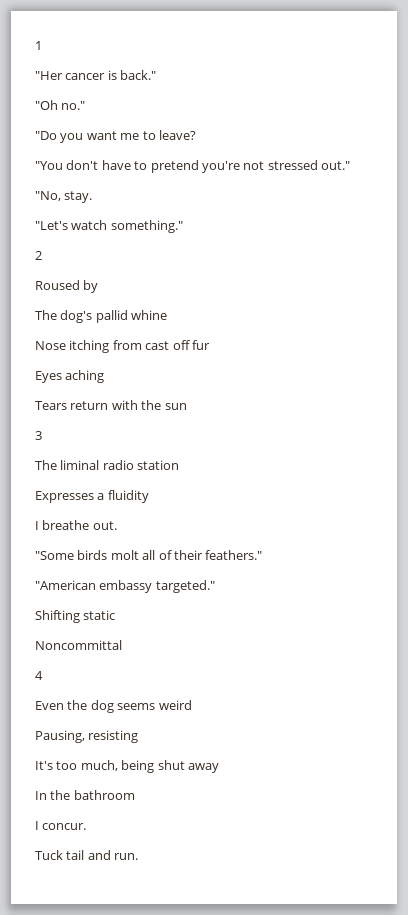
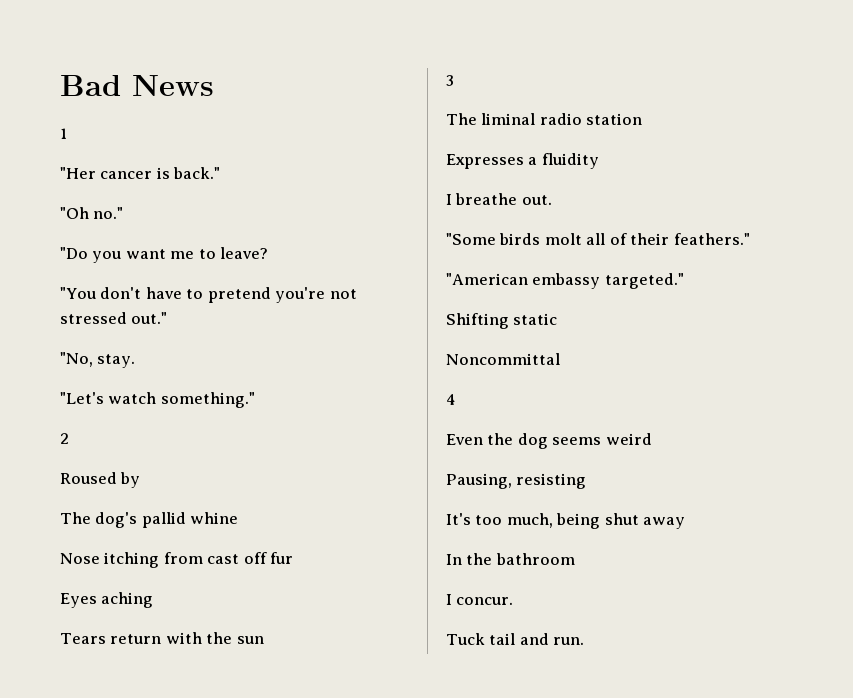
(35, 45) none -> [60,75,214,96] Bad News //

